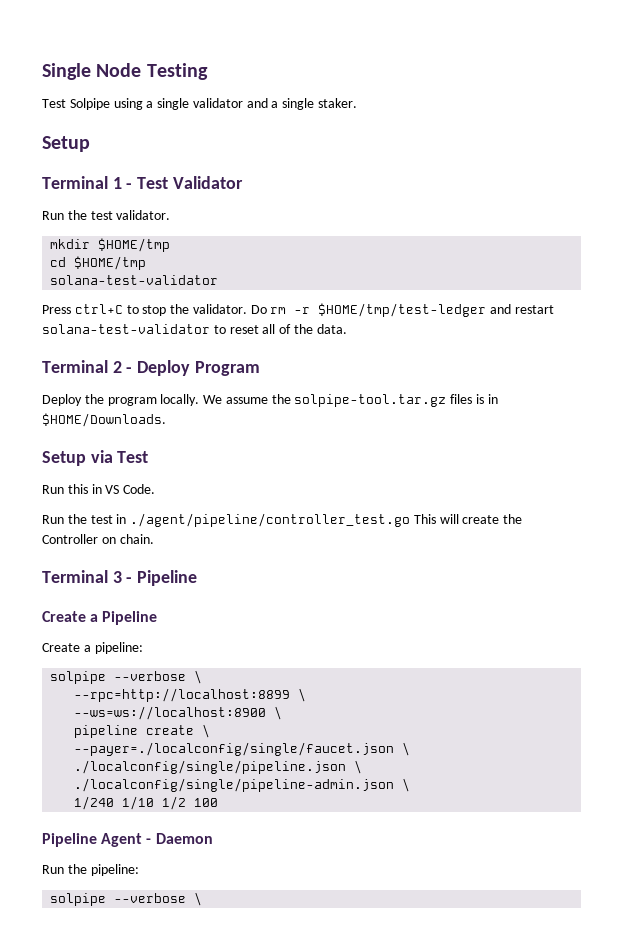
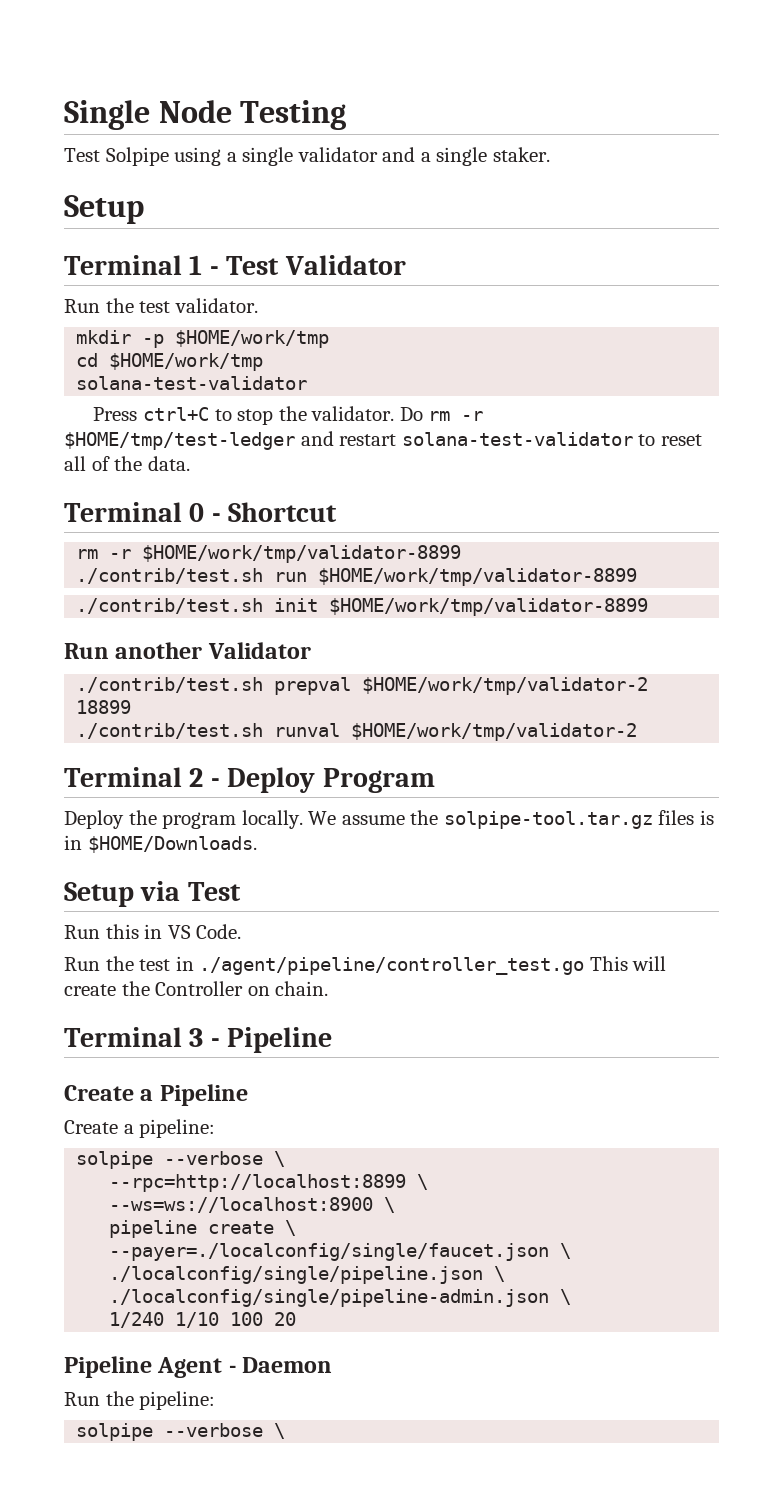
[98,238,171,252] $HOME/tmp -> [142,330,330,348] -p $HOME/work/tmp
[74,256,147,270] $HOME/tmp -> [109,353,264,371] $HOME/work/tmp
(347, 329) none -> [64,502,338,522] [76,545,462,563] [76,568,638,586] [76,598,649,616] [64,642,311,659] [76,677,649,695] [76,700,132,714] [76,723,638,741] // Terminal 0 - Shortcut // rm -r $HOME/work/tmp/validator-8899 // ./contrib/test.sh run $HOME/work/tmp/validator-8899 // ./contrib/test.sh init $HOME/work/tmp/validator-8899 // Run another Validator // ./contrib/test.sh prepval $HOME/work/tmp/validator-2 18899 // ./contrib/test.sh runval $HOME/work/tmp/validator-2
[162,796,187,810] 1/2 -> (220, 1320) none
(219, 802) none -> [274,1312,297,1326] 20

